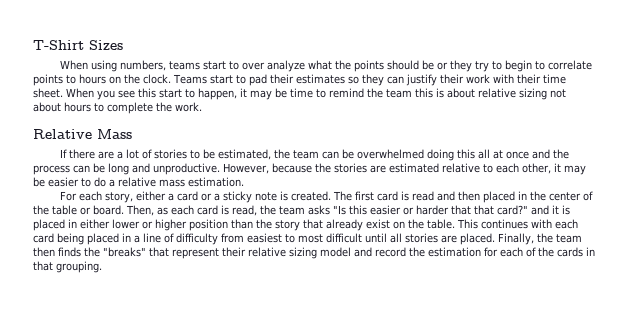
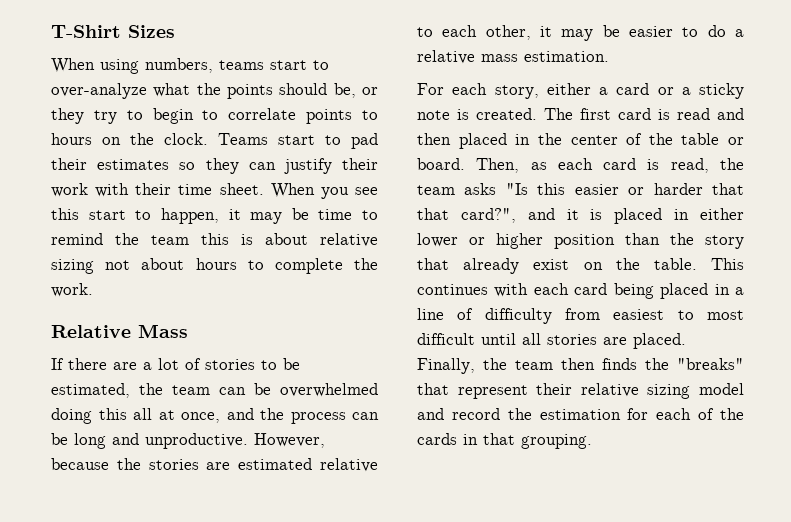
[241,60,305,72] over analyze -> [51,83,147,99] over-analyze
[421,60,434,70] be -> [333,83,356,98] be,
[505,151,529,159] once -> [181,412,220,423] once,
[497,205,528,215] card?" -> [460,208,516,223] card?",

